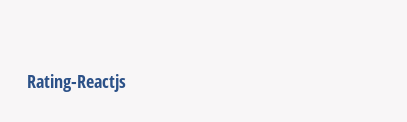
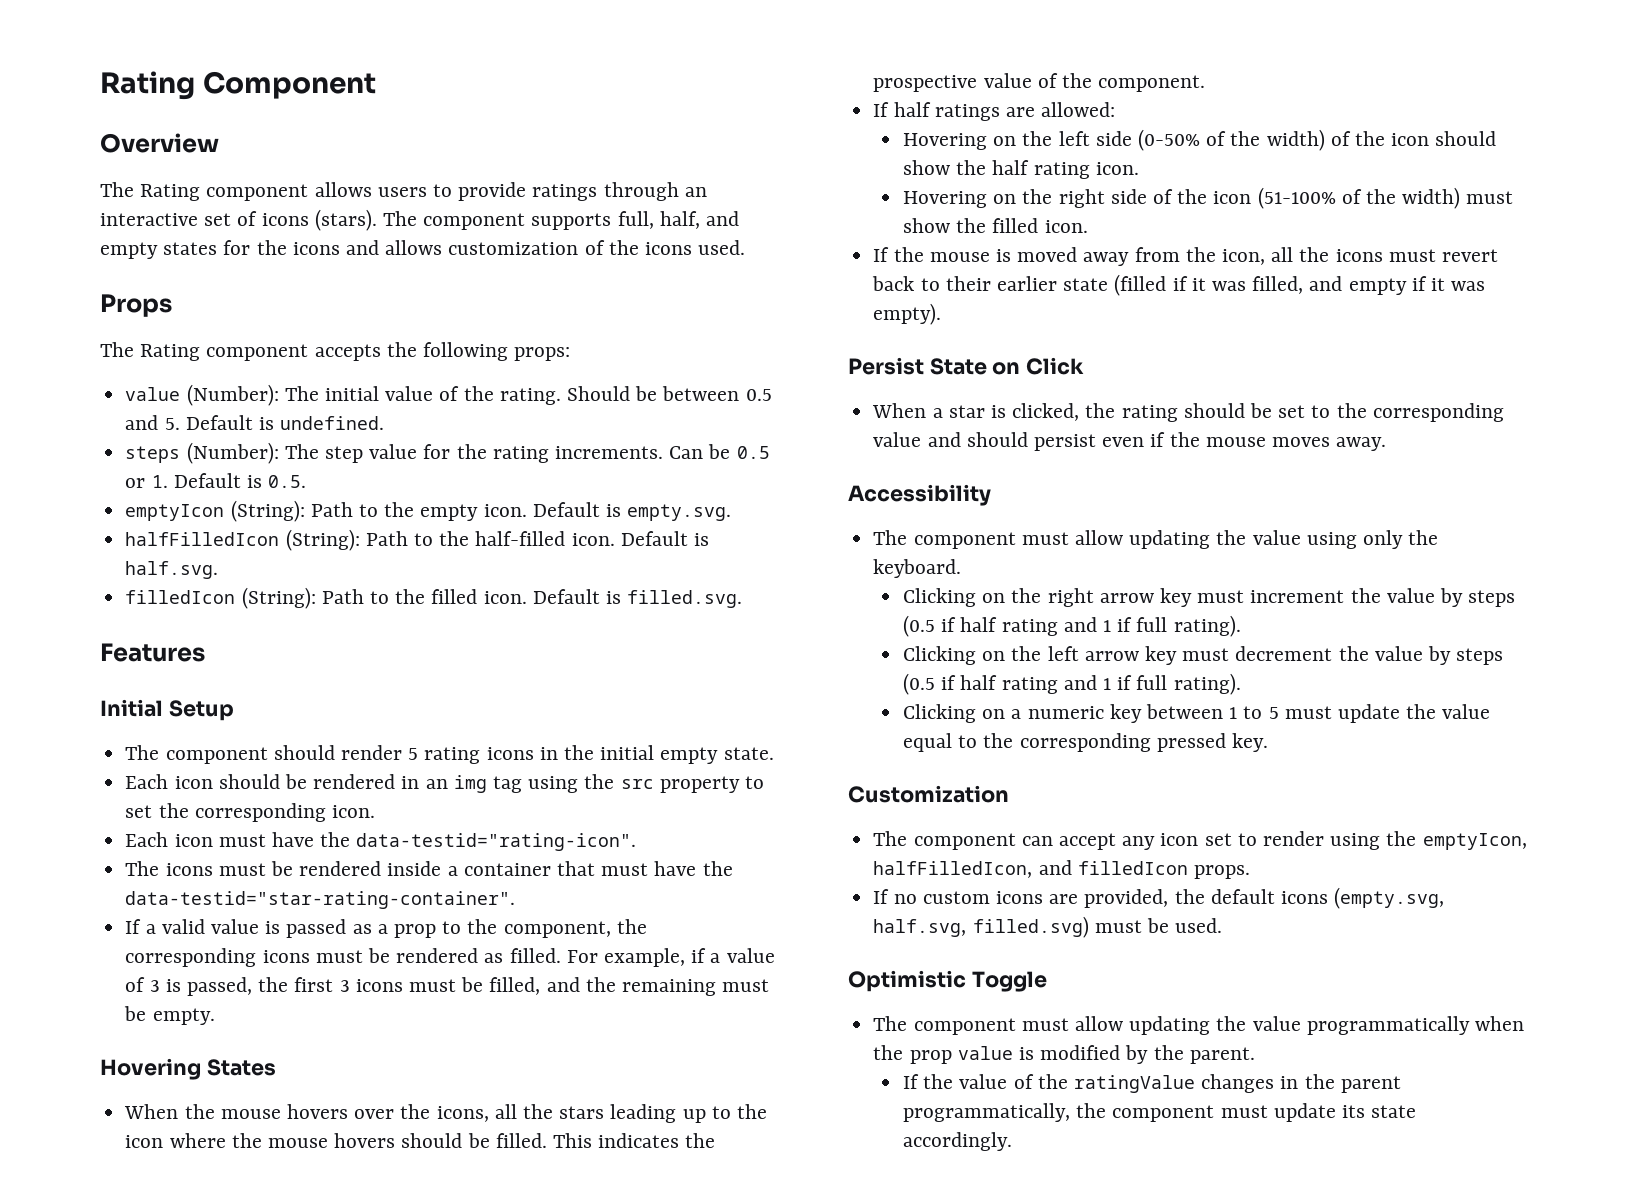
[27,74,126,92] Rating-Reactjs -> [100,71,376,100] [100,133,219,153] [100,182,707,201] [100,209,740,231] [100,240,746,259] [100,294,172,317] [100,342,571,361] [125,384,772,406] [125,415,385,430] [125,442,770,464] [125,473,307,488] [125,500,732,522] [125,529,709,551] [125,561,219,579] [125,587,743,609] [100,643,205,662] [100,699,234,721] [125,745,774,764] [125,774,765,793] [125,803,375,822] [125,832,637,851] [125,861,733,876] [125,891,516,909] [125,919,647,938] [125,948,775,967] [125,977,770,996] [124,1006,215,1025] [100,1058,276,1080] [124,1104,768,1123] [125,1133,716,1148] [873,73,1206,92] [873,102,1116,121] [902,129,1497,151] [902,160,1139,179] [902,187,1514,209] [902,218,1088,233] [873,247,1499,266] [872,274,1486,296] [873,303,942,325] [848,357,1085,375] [872,403,1504,422] [873,432,1387,451] [848,484,991,506] [873,530,1439,549] [873,559,962,578] [902,588,1516,607] [902,615,1241,637] [902,646,1504,665] [902,673,1241,695] [902,704,1491,723] [902,733,1269,752] [848,785,1009,803] [873,831,1527,850] [873,860,1250,879] [873,887,1445,909] [873,916,1223,938] [848,970,1047,992] [873,1016,1524,1035] [873,1045,1255,1064] [902,1074,1401,1093] [902,1103,1417,1122] [902,1132,1012,1151] Rating Component // Overview // The Rating component allows users to provide ratings through an interactive set of icons (stars). The component supports full, half, and empty states for the icons and allows customization of the icons used. // Props // The Rating component accepts the following props: // value (Number): The initial value of the rating. Should be between 0.5 and 5. Default is undefined. // steps (Number): The step value for the rating increments. Can be 0.5 or 1. Default is 0.5. // emptyIcon (String): Path to the empty icon. Default is empty.svg. // halfFilledIcon (String): Path to the half-filled icon. Default is half.svg. // filledIcon (String): Path to the filled icon. Default is filled.svg. // Features // Initial Setup // The component should render 5 rating icons in the initial empty state. // Each icon should be rendered in an img tag using the src property to set the corresponding icon. // Each icon must have the data-testid="rating-icon". // The icons must be rendered inside a container that must have the data-testid="star-rating-container". // If a valid value is passed as a prop to the component, the corresponding icons must be rendered as filled. For example, if a value of 3 is passed, the first 3 icons must be filled, and the remaining must be empty. // Hovering States // When the mouse hovers over the icons, all the stars leading up to the icon where the mouse hovers should be filled. This indicates the prospective value of the component. // If half ratings are allowed: // Hovering on the left side (0-50% of the width) of the icon should show the half rating icon. // Hovering on the right side of the icon (51-100% of the width) must show the filled icon. // If the mouse is moved away from the icon, all the icons must revert back to their earlier state (filled if it was filled, and empty if it was empty). // Persist State on Click // When a star is clicked, the rating should be set to the corresponding value and should persist even if the mouse moves away. // Accessibility // The component must allow updating the value using only the keyboard. // Clicking on the right arrow key must increment the value by steps (0.5 if half rating and 1 if full rating). // Clicking on the left arrow key must decrement the value by steps (0.5 if half rating and 1 if full rating). // Clicking on a numeric key between 1 to 5 must update the value equal to the corresponding pressed key. // Customization // The component can accept any icon set to render using the emptyIcon, halfFilledIcon, and filledIcon props. // If no custom icons are provided, the default icons (empty.svg, half.svg, filled.svg) must be used. // Optimistic Toggle // The component must allow updating the value programmatically when the prop value is modified by the parent. // If the value of the ratingValue changes in the parent programmatically, the component must update its state accordingly.

